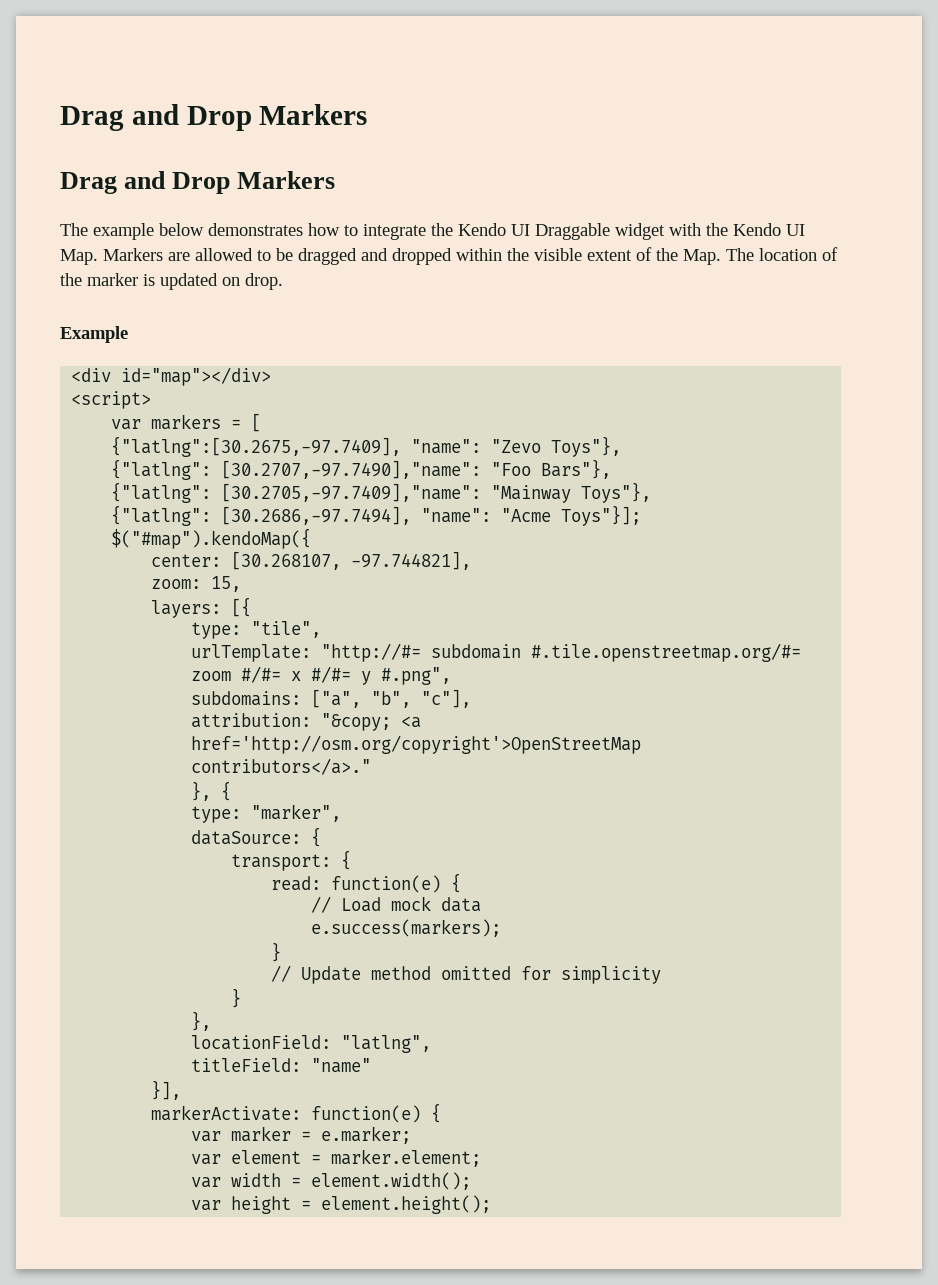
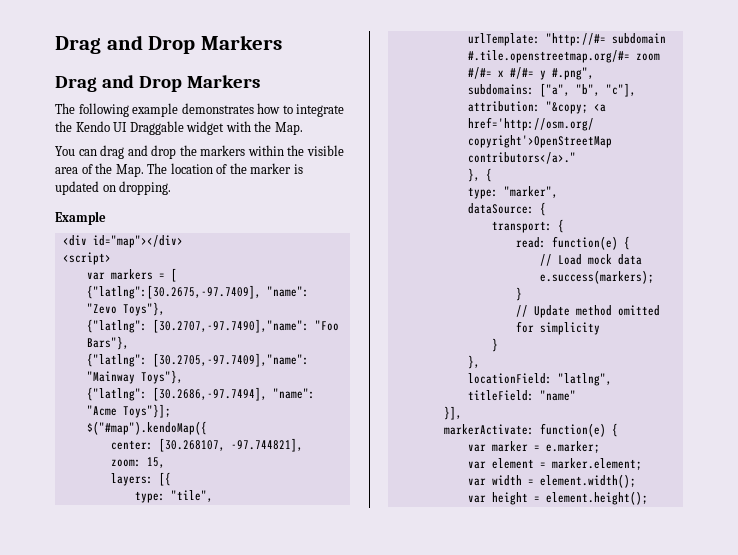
[93,223,204,240] example below -> [78,103,179,117] following example
[733,223,805,236] [60,248,452,265] Kendo UI Map. Markers are allowed to be dragged and dropped -> [274,122,303,135] [55,145,246,159] Map. // You can drag and drop the markers
[587,250,632,261] extent -> [55,167,78,174] area
[245,273,283,290] drop. -> [119,181,172,195] dropping.

